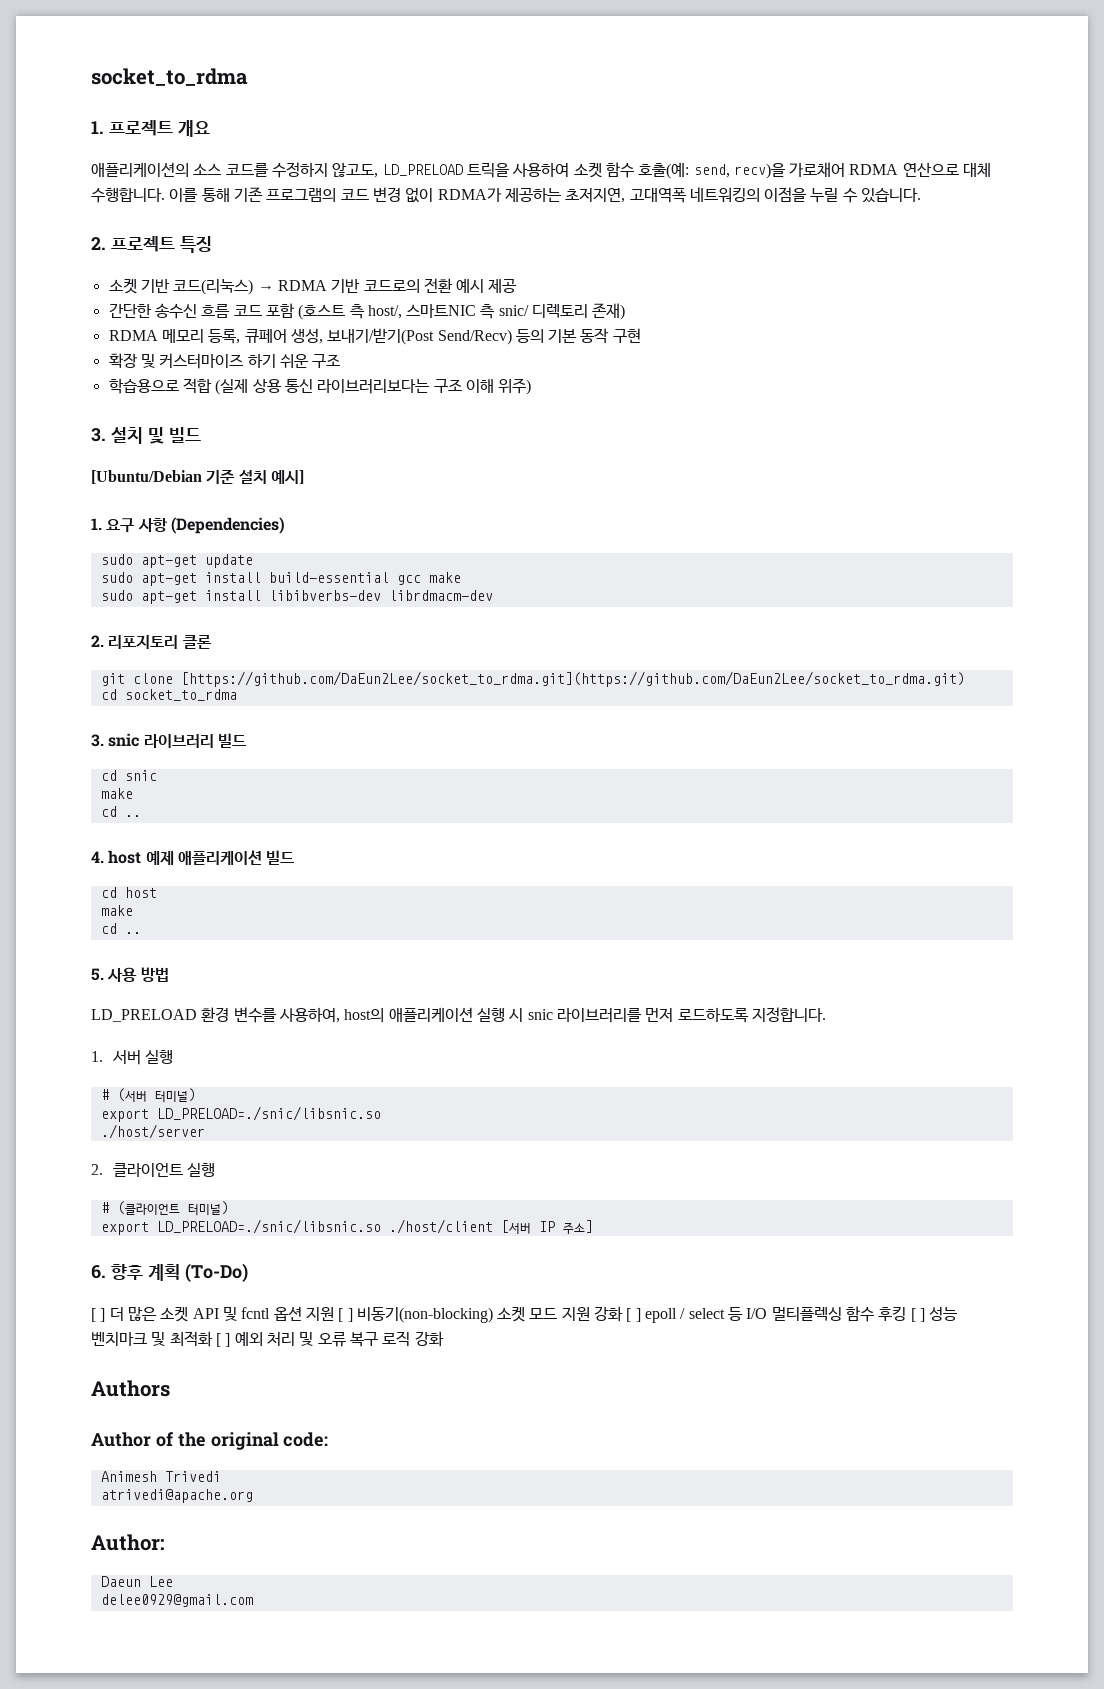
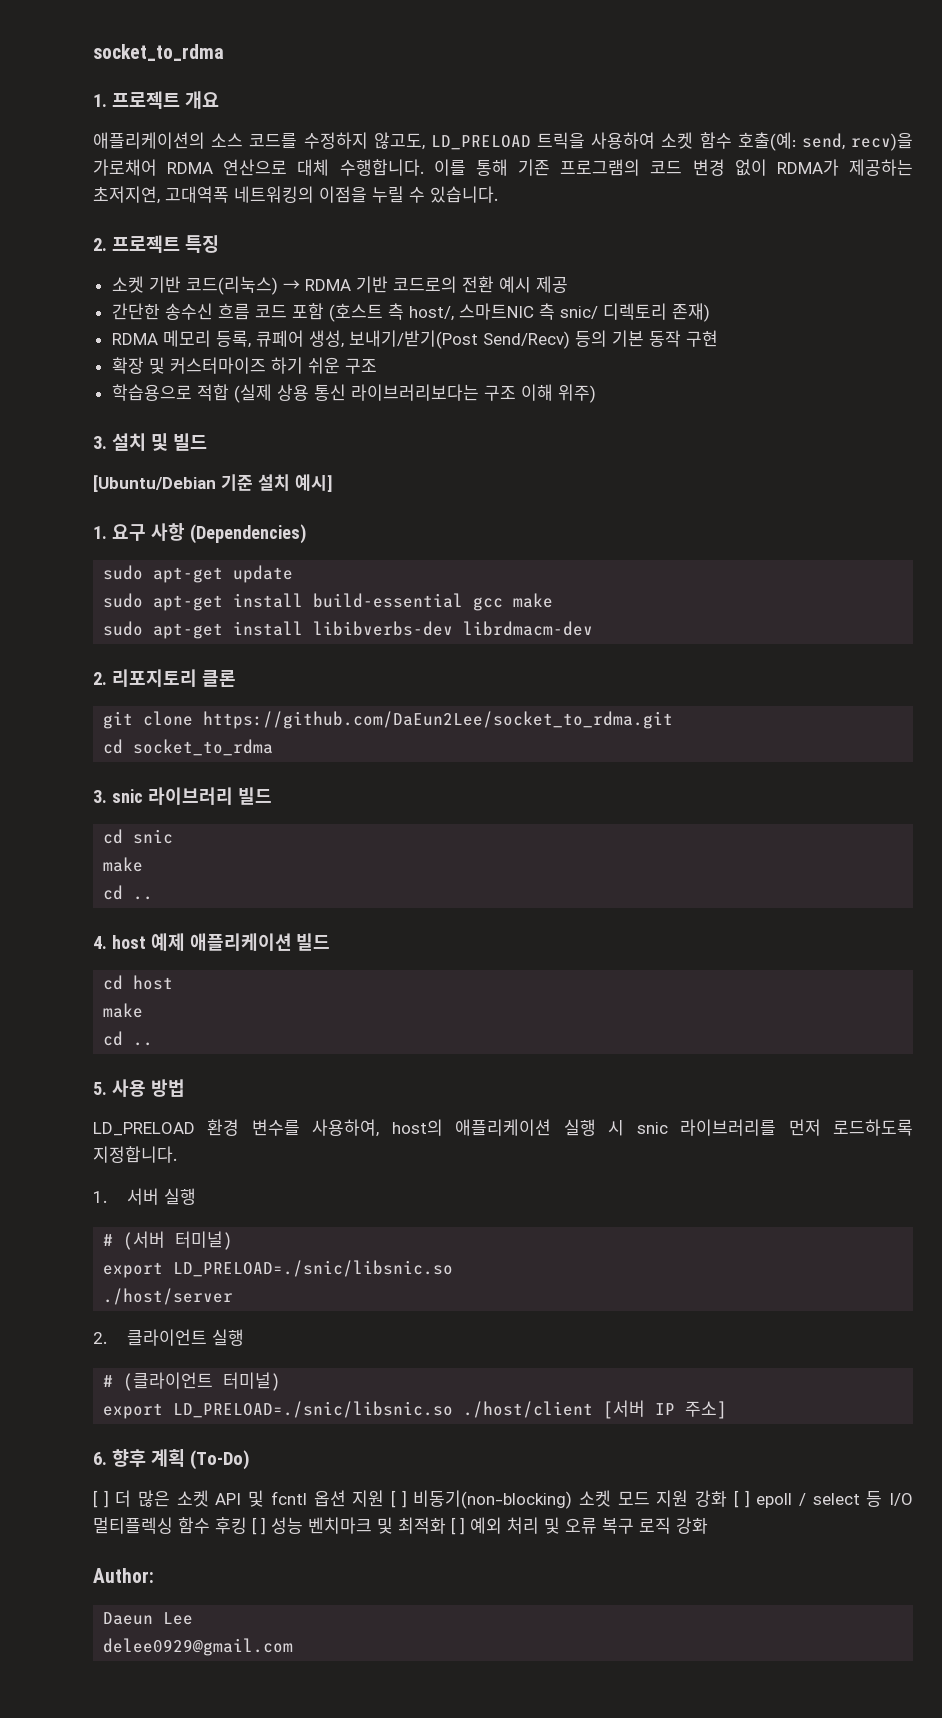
[180,671,965,687] [https://github.com/DaEun2Lee/socket_to_rdma.git](https://github.com/DaEun2Lee/socket_to_rdma.git) -> [203,711,674,729] https://github.com/DaEun2Lee/socket_to_rdma.git
[91,1380,170,1397] [91,1432,329,1450] [100,1471,221,1482] [100,1489,253,1503] // Authors // Author of the original code: // Animesh Trivedi // atrivedi@apache.org -> (708, 1525) none

